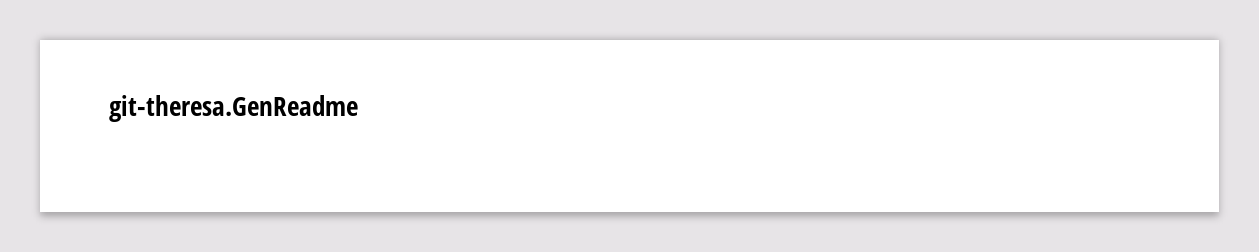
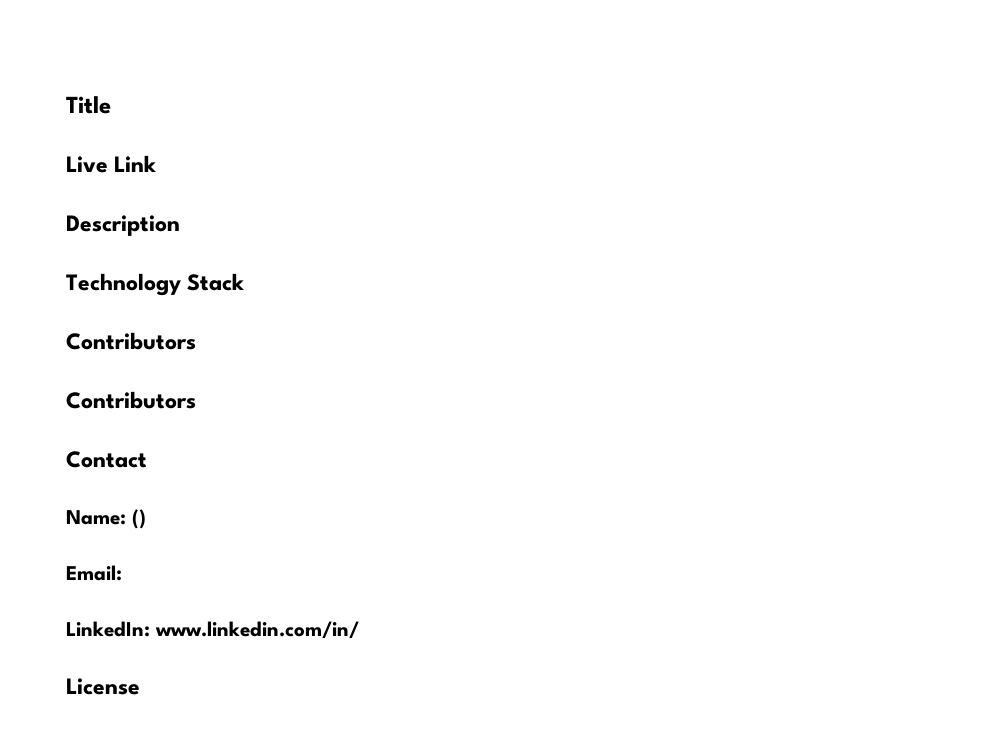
[109,95,358,122] git-theresa.GenReadme -> [66,96,111,114] [66,155,157,173] [66,215,180,236] [66,273,245,296] [66,332,196,350] [66,391,196,409] [66,451,147,468] [66,509,146,529] [66,565,122,581] [66,621,359,639] [66,678,140,695] Title // Live Link // Description // Technology Stack // Contributors // Contributors // Contact // Name: () // Email: // LinkedIn: www.linkedin.com/in/ // License

